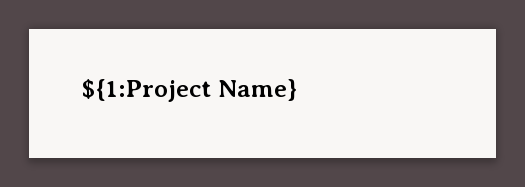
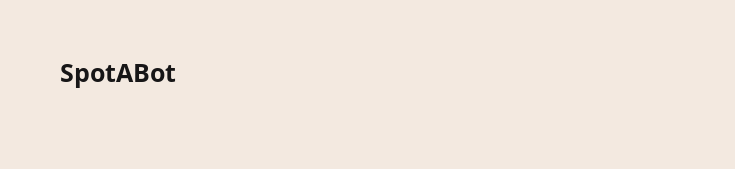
[81,79,297,102] ${1:Project Name} -> [60,64,176,88] SpotABot

